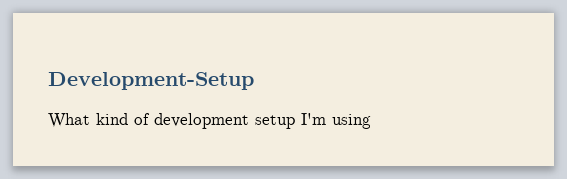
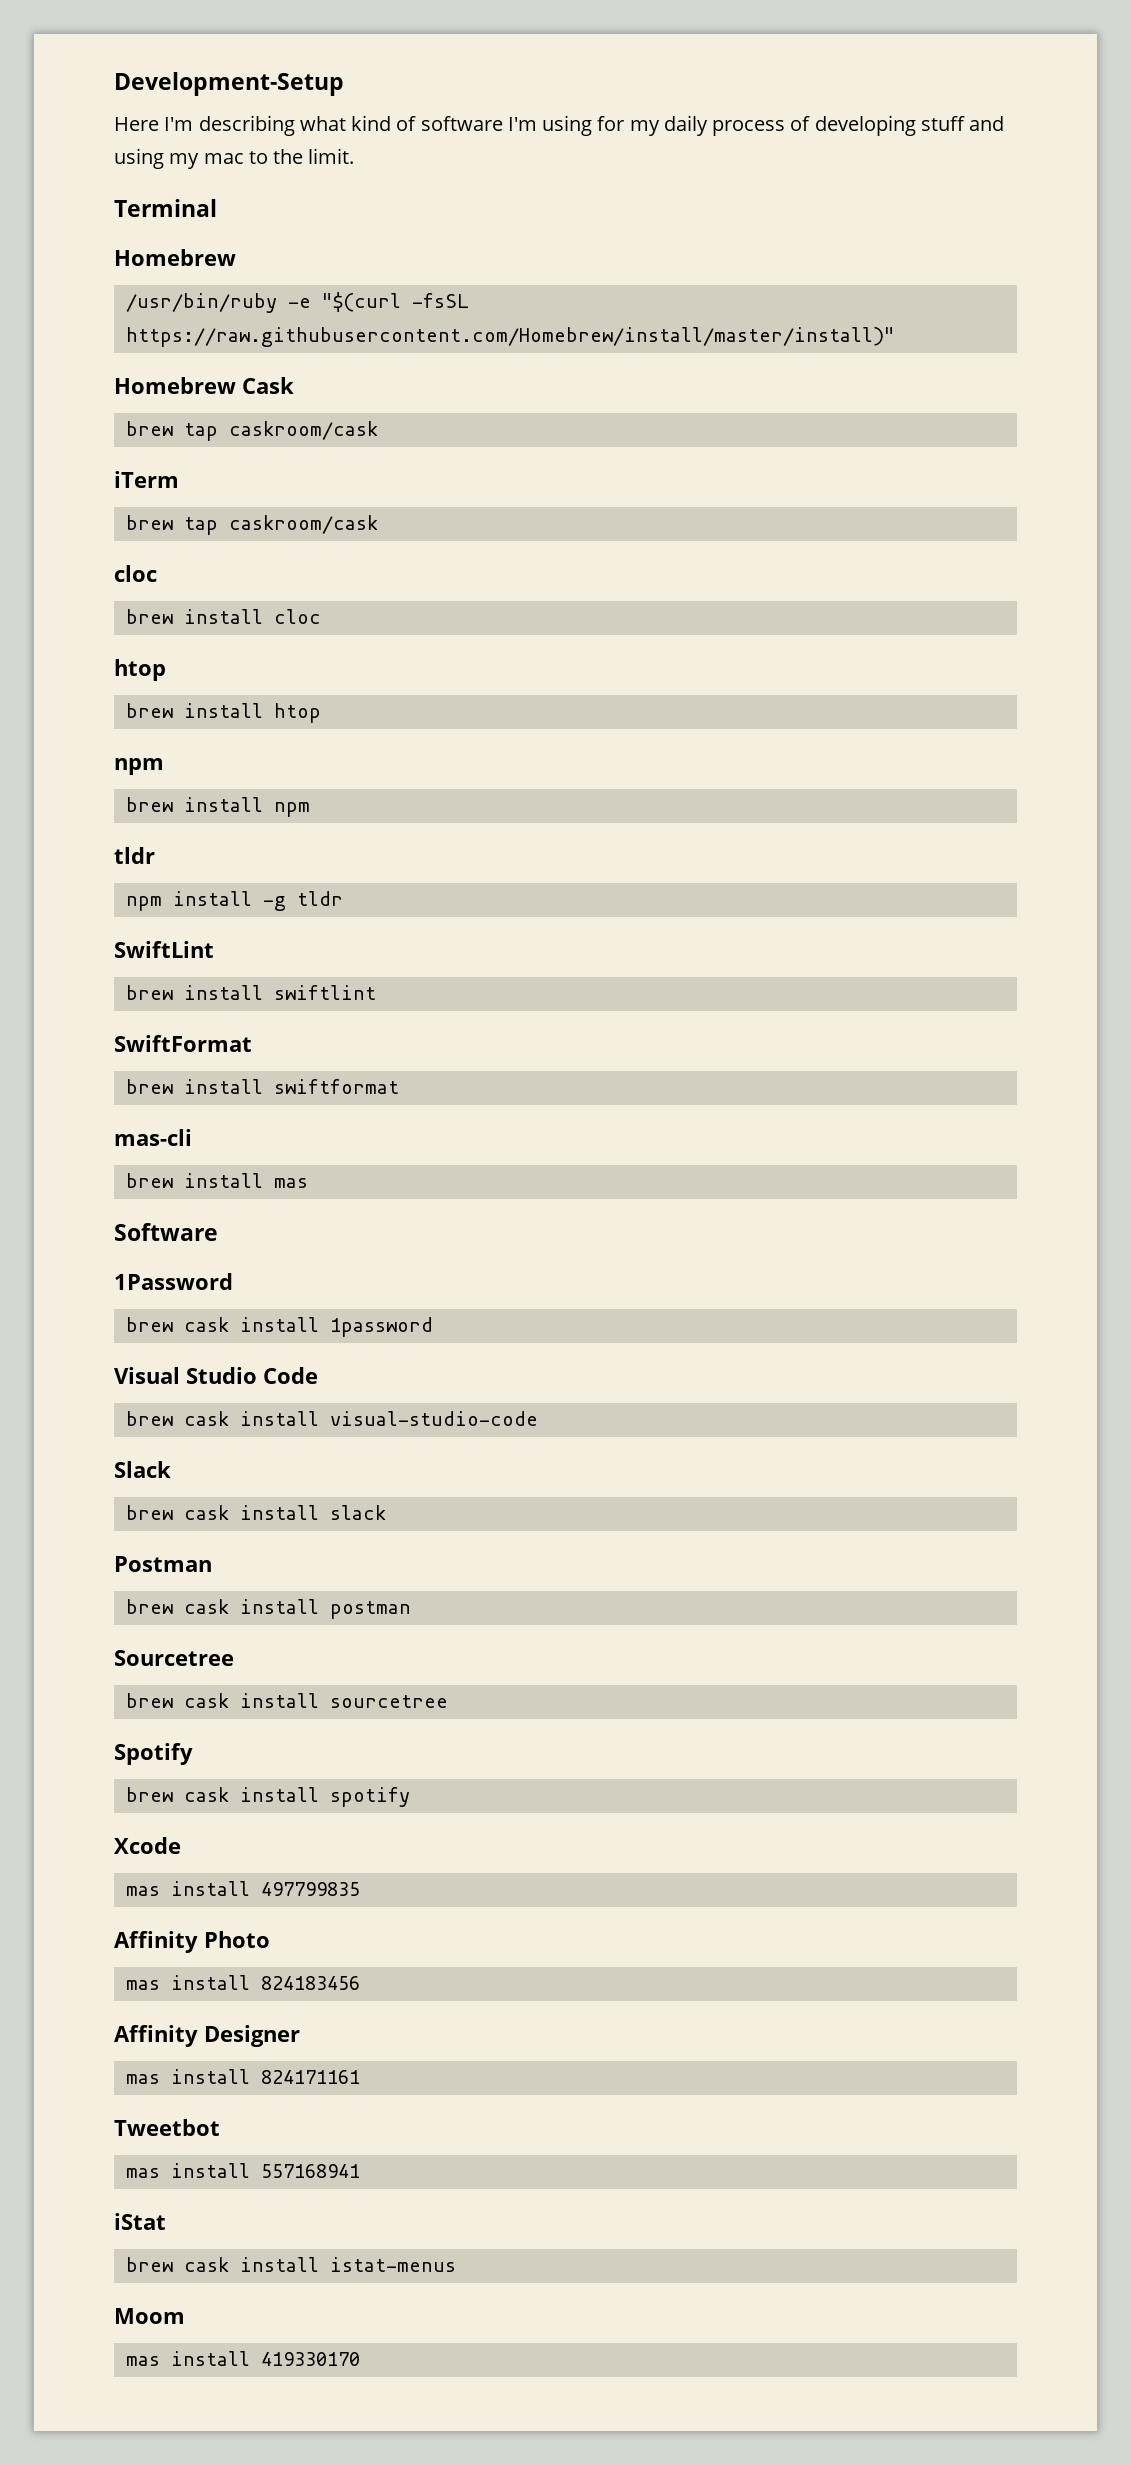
[48,113,371,129] What kind of development setup I'm using -> [114,115,1005,136] [114,148,355,169] [114,199,217,217] [114,249,236,266] [125,292,469,313] [125,327,895,347] [114,377,294,394] [125,421,378,441] [114,471,179,488] [125,515,378,535] [114,565,157,582] [125,609,321,624] [114,659,166,681] [125,703,321,723] [114,758,164,775] [125,797,310,817] [114,847,155,864] [125,891,343,911] [114,941,214,958] [125,985,376,1000] [114,1035,252,1052] [125,1079,399,1094] [114,1129,192,1146] [125,1173,308,1188] [114,1223,218,1241] [114,1273,233,1290] [125,1317,433,1337] [114,1367,318,1384] [125,1411,538,1426] [114,1461,171,1478] [125,1505,386,1520] [114,1556,212,1572] [125,1599,411,1619] [114,1650,234,1666] [125,1693,448,1708] [114,1743,193,1765] [125,1787,410,1807] [114,1837,181,1854] [125,1881,360,1896] [114,1931,270,1953] [125,1975,360,1990] [114,2025,300,2047] [125,2069,360,2084] [114,2119,220,2136] [125,2163,360,2178] [114,2213,166,2230] [125,2257,456,2272] [114,2308,185,2324] [125,2351,360,2366] Here I'm describing what kind of software I'm using for my daily process of developing stuff and using my mac to the limit. // Terminal // Homebrew // /usr/bin/ruby -e "$(curl -fsSL https://raw.githubusercontent.com/Homebrew/install/master/install)" // Homebrew Cask // brew tap caskroom/cask // iTerm // brew tap caskroom/cask // cloc // brew install cloc // htop // brew install htop // npm // brew install npm // tldr // npm install -g tldr // SwiftLint // brew install swiftlint // SwiftFormat // brew install swiftformat // mas-cli // brew install mas // Software // 1Password // brew cask install 1password // Visual Studio Code // brew cask install visual-studio-code // Slack // brew cask install slack // Postman // brew cask install postman // Sourcetree // brew cask install sourcetree // Spotify // brew cask install spotify // Xcode // mas install 497799835 // Affinity Photo // mas install 824183456 // Affinity Designer // mas install 824171161 // Tweetbot // mas install 557168941 // iStat // brew cask install istat-menus // Moom // mas install 419330170

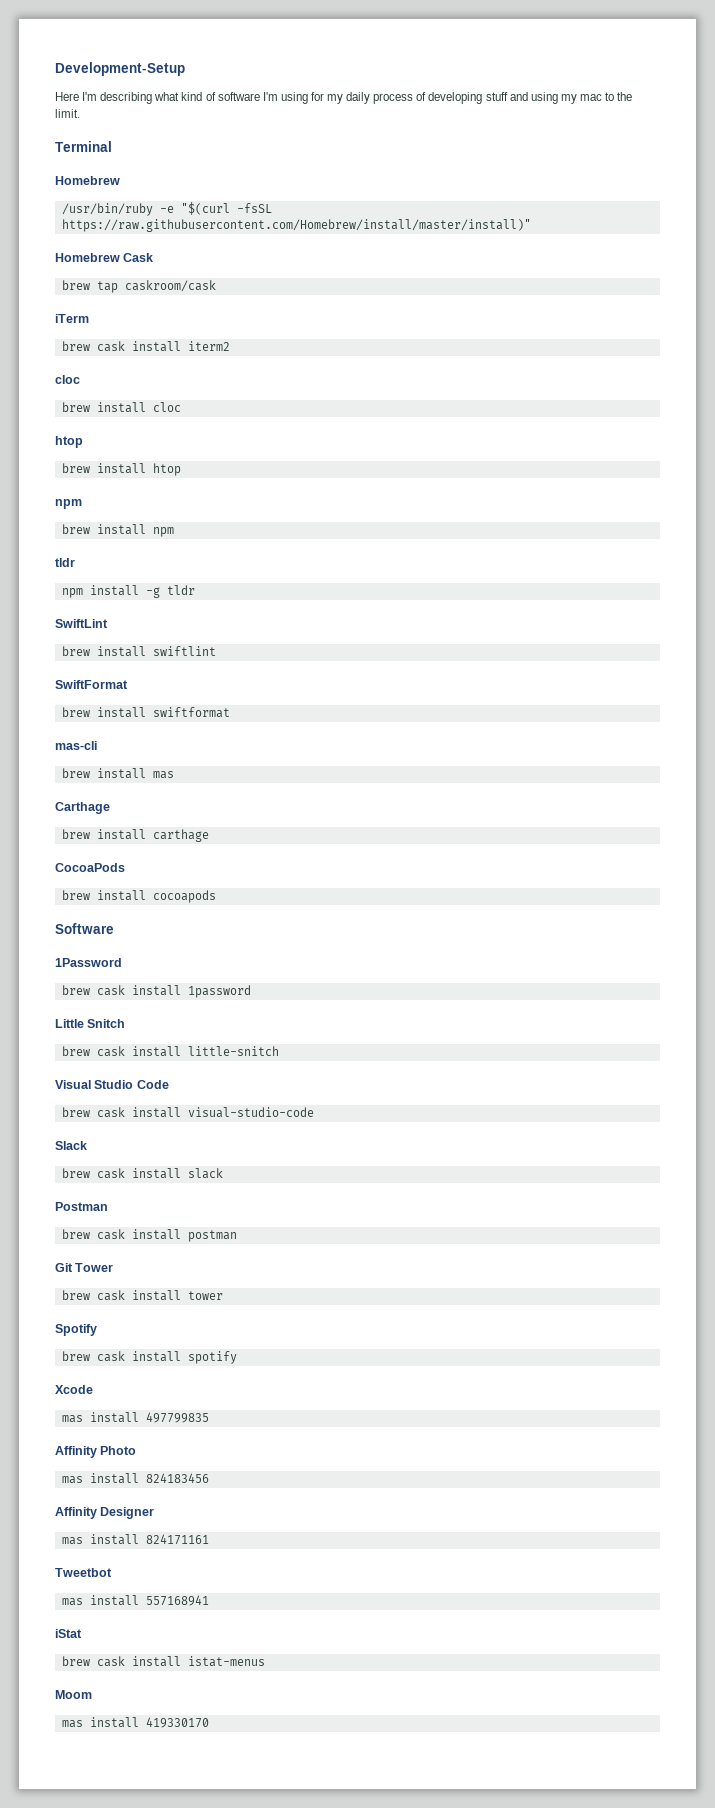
[183,515,378,535] tap caskroom/cask -> [96,341,230,352] cask install iterm2
(308, 1183) none -> [55,802,110,814] [61,829,209,842] [55,863,125,872] [61,890,216,903] // Carthage // brew install carthage // CocoaPods // brew install cocoapods
(433, 1327) none -> [55,1019,126,1028] [61,1046,279,1057] // Little Snitch // brew cask install little-snitch
[114,1650,234,1666] [125,1693,448,1708] Sourcetree // brew cask install sourcetree -> [55,1263,114,1272] [61,1290,223,1301] Git Tower // brew cask install tower

